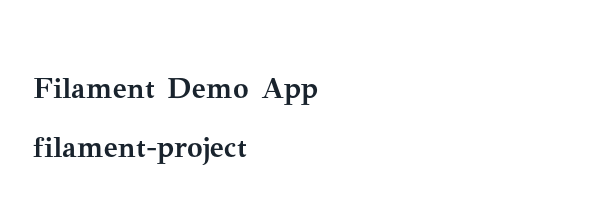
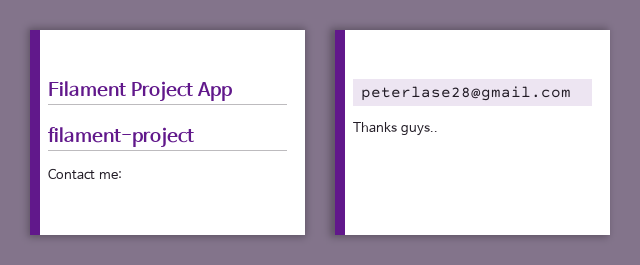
[167,78,249,99] Demo -> [130,81,193,102] Project
(247, 151) none -> [48,168,122,180] [360,86,571,101] [353,122,438,136] // Contact me: // peterlase28@gmail.com // Thanks guys..

